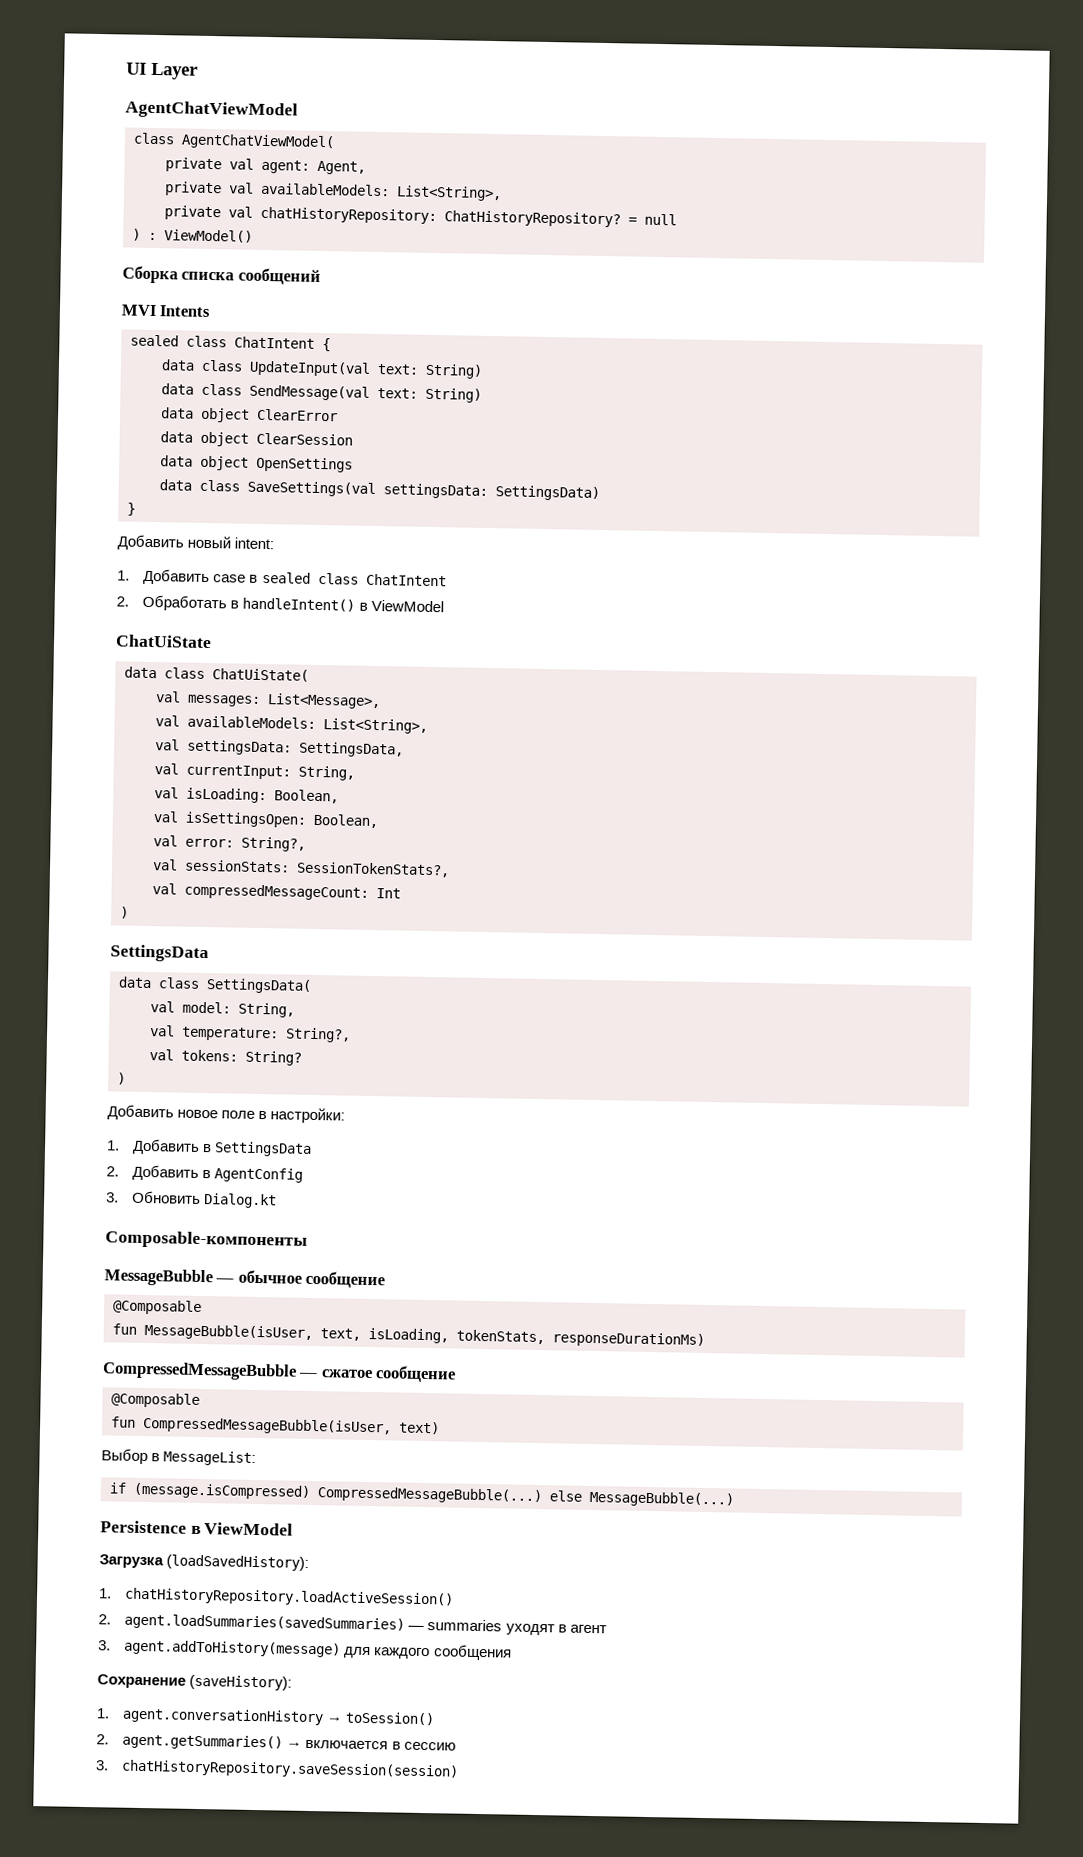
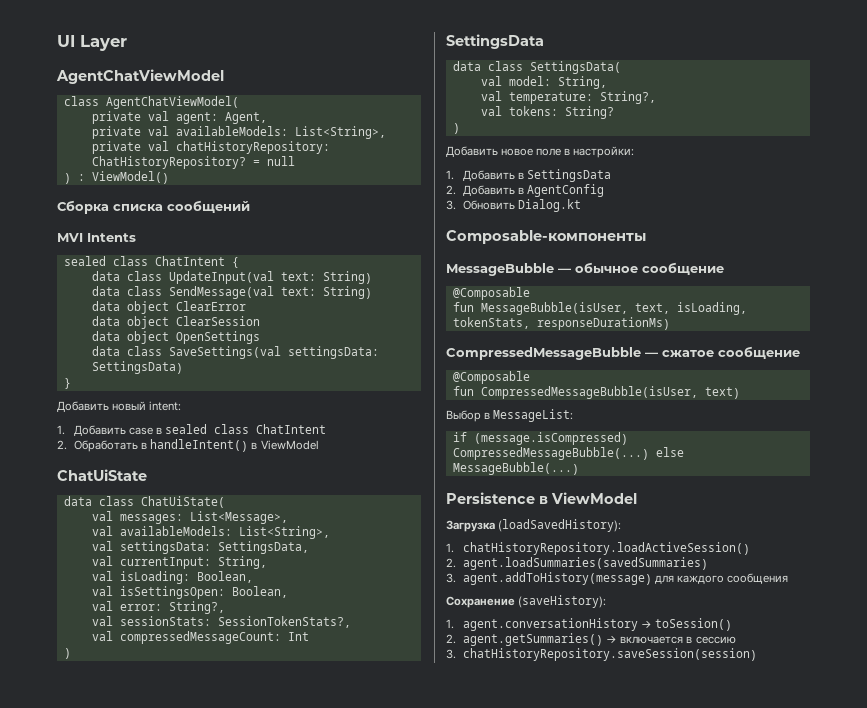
[408,1619,607,1636] — summaries уходят в агент -> (709, 563) none

